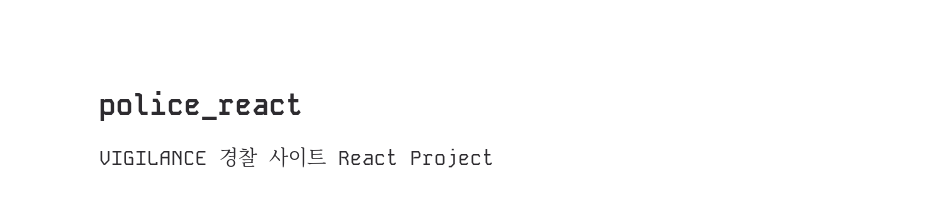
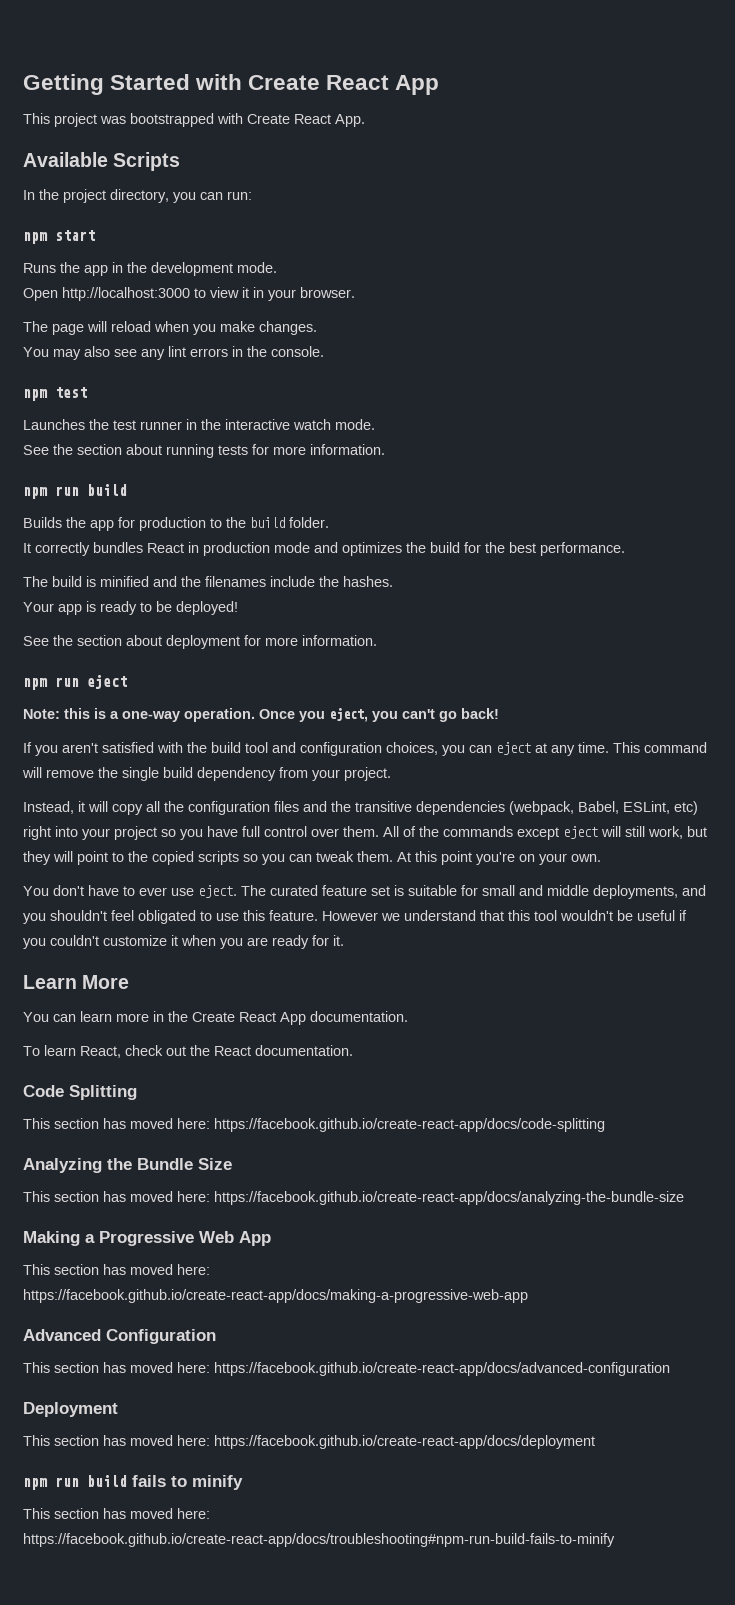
[99,91,303,121] [99,147,494,168] police_react // VIGILANCE 경찰 사이트 React Project -> [23,74,440,95] [23,113,365,127] [23,152,181,171] [23,189,252,203] [23,230,95,244] [23,262,277,276] [23,287,355,301] [23,321,317,335] [23,346,324,360] [23,387,87,401] [23,419,375,430] [23,444,385,458] [23,484,127,499] [23,517,329,531] [23,542,625,556] [23,576,393,587] [23,601,238,615] [23,635,377,649] [23,674,127,690] [23,708,499,722] [23,742,707,756] [22,767,391,781] [23,801,698,815] [23,826,707,840] [23,851,601,865] [23,885,706,899] [23,910,687,924] [23,935,344,949] [23,975,130,989] [23,1011,408,1025] [23,1045,353,1058] [23,1085,137,1100] [23,1118,605,1132] [23,1158,232,1173] [23,1191,684,1205] [23,1231,271,1246] [23,1264,210,1275] [23,1289,528,1303] [23,1329,216,1344] [23,1362,670,1376] [23,1402,118,1417] [23,1435,595,1449] [23,1475,243,1490] [23,1508,210,1519] [23,1533,615,1547] Getting Started with Create React App // This project was bootstrapped with Create React App. // Available Scripts // In the project directory, you can run: // npm start // Runs the app in the development mode. // Open http://localhost:3000 to view it in your browser. // The page will reload when you make changes. // You may also see any lint errors in the console. // npm test // Launches the test runner in the interactive watch mode. // See the section about running tests for more information. // npm run build // Builds the app for production to the build folder. // It correctly bundles React in production mode and optimizes the build for the best performance. // The build is minified and the filenames include the hashes. // Your app is ready to be deployed! // See the section about deployment for more information. // npm run eject // Note: this is a one-way operation. Once you eject, you can't go back! // If you aren't satisfied with the build tool and configuration choices, you can eject at any time. This command will remove the single build dependency from your project. // Instead, it will copy all the configuration files and the transitive dependencies (webpack, Babel, ESLint, etc) right into your project so you have full control over them. All of the commands except eject will still work, but they will point to the copied scripts so you can tweak them. At this point you're on your own. // You don't have to ever use eject. The curated feature set is suitable for small and middle deployments, and you shouldn't feel obligated to use this feature. However we understand that this tool wouldn't be useful if you couldn't customize it when you are ready for it. // Learn More // You can learn more in the Create React App documentation. // To learn React, check out the React documentation. // Code Splitting // This section has moved here: https://facebook.github.io/create-react-app/docs/code-splitting // Analyzing the Bundle Size // This section has moved here: https://facebook.github.io/create-react-app/docs/analyzing-the-bundle-size // Making a Progressive Web App // This section has moved here: https://facebook.github.io/create-react-app/docs/making-a-progressive-web-app // Advanced Configuration // This section has moved here: https://facebook.github.io/create-react-app/docs/advanced-configuration // Deployment // This section has moved here: https://facebook.github.io/create-react-app/docs/deployment // npm run build fails to minify // This section has moved here: https://facebook.github.io/create-react-app/docs/troubleshooting#npm-run-build-fails-to-minify

